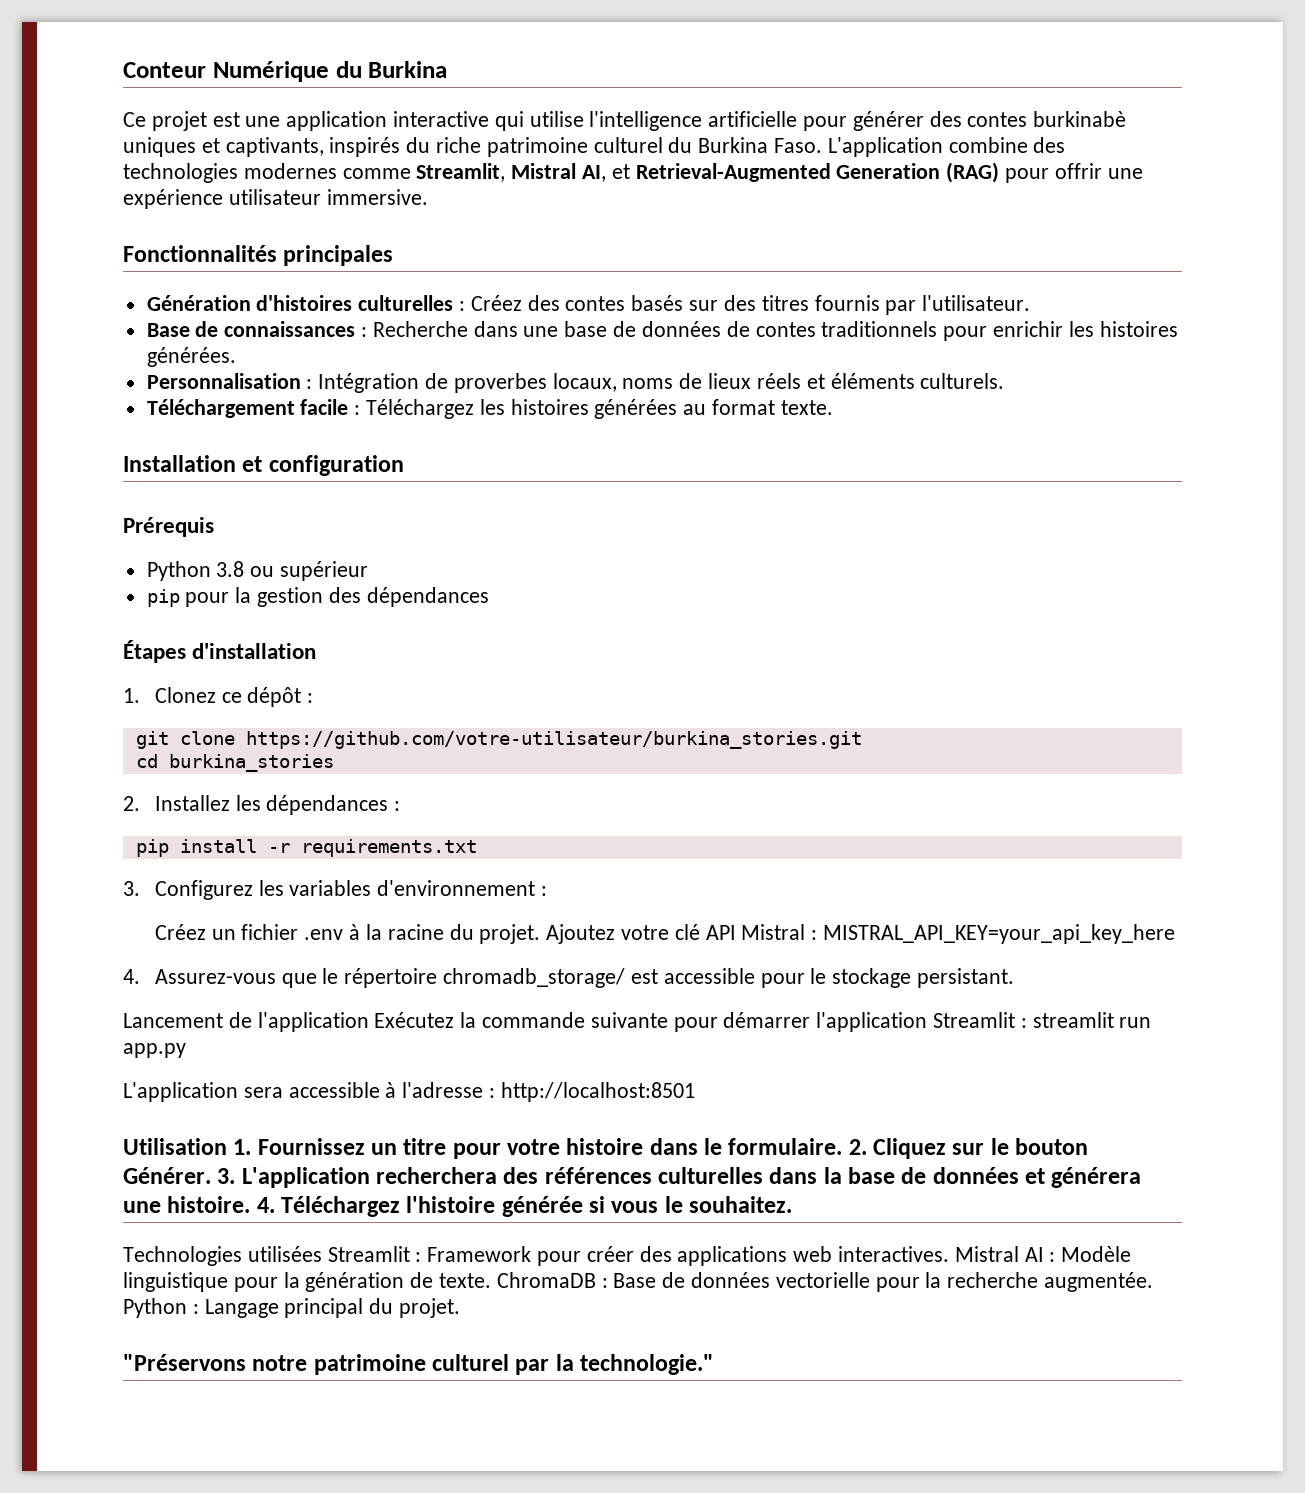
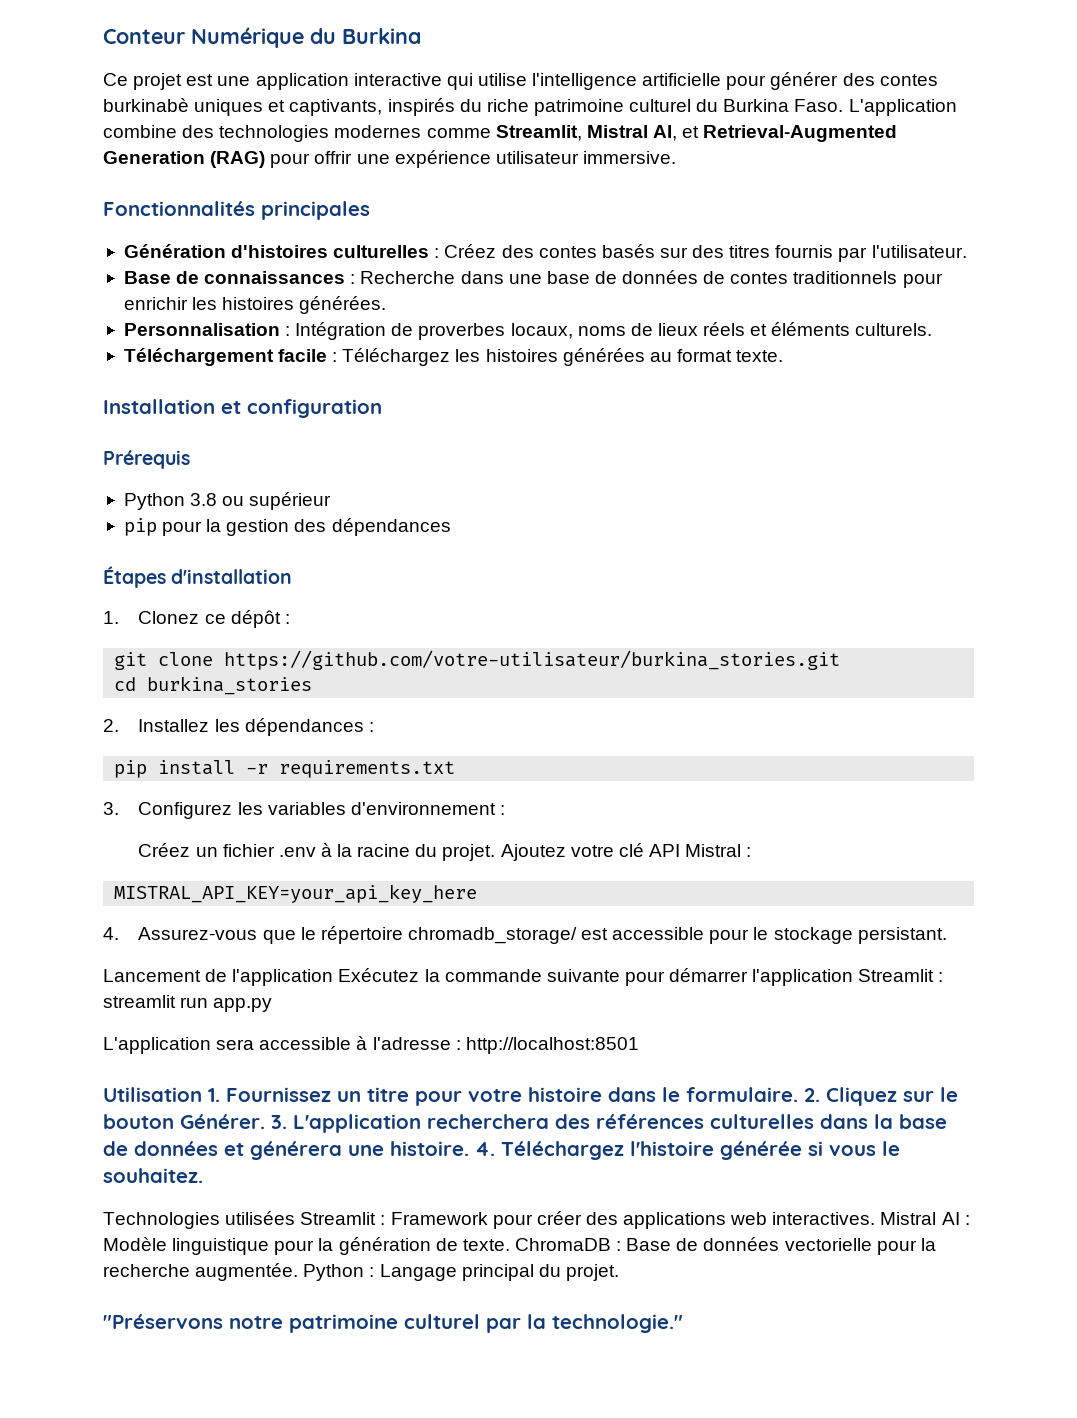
(818, 935) none -> (752, 852) //

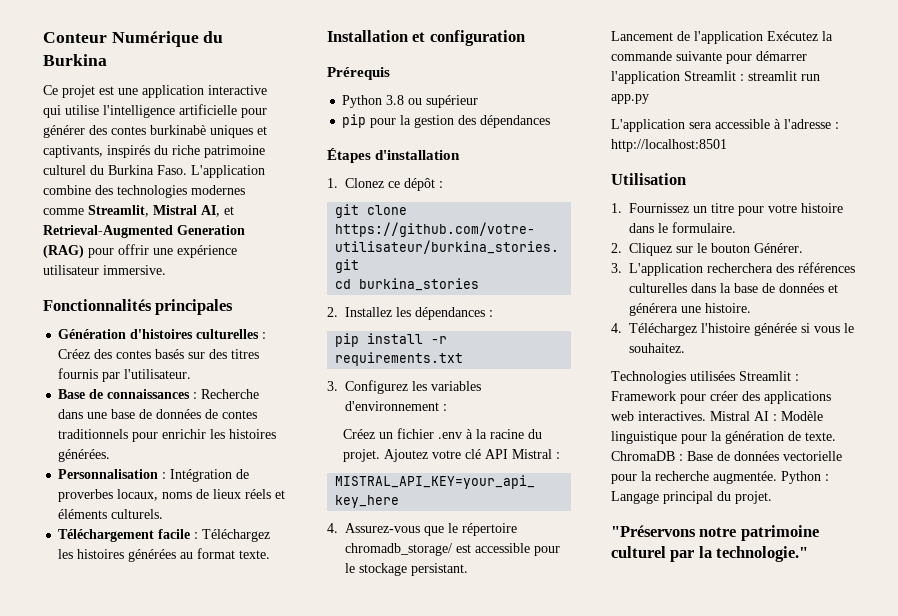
(202, 1094) none -> (686, 179) //
(798, 1094) none -> (736, 227) //
(265, 1121) none -> (803, 248) //
(469, 1148) none -> (751, 308) //

